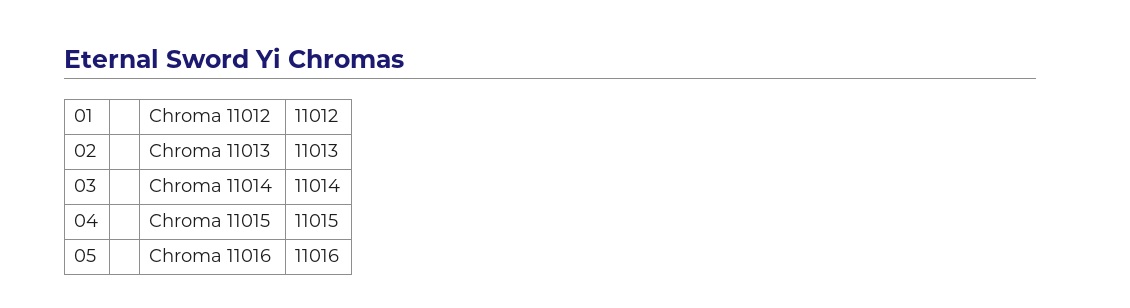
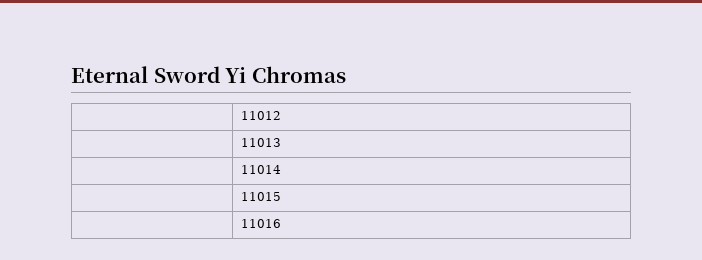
[74,109,94,122] [149,108,271,122] [295,109,339,122] [74,144,97,157] [149,143,271,157] [295,144,339,157] [74,179,97,192] [149,178,273,192] [295,179,341,192] [74,214,99,227] [149,213,271,227] [295,214,339,227] [74,249,97,262] [149,248,272,262] 01 | | Chroma 11012 | 11012 // 02 | | Chroma 11013 | 11013 // 03 | | Chroma 11014 | 11014 // 04 | | Chroma 11015 | 11015 // 05 | | Chroma 11016 -> [240,111,281,120] [240,138,281,147] [240,165,281,174] [240,192,281,201] | 11012 // | 11013 // | 11014 // | 11015 //

